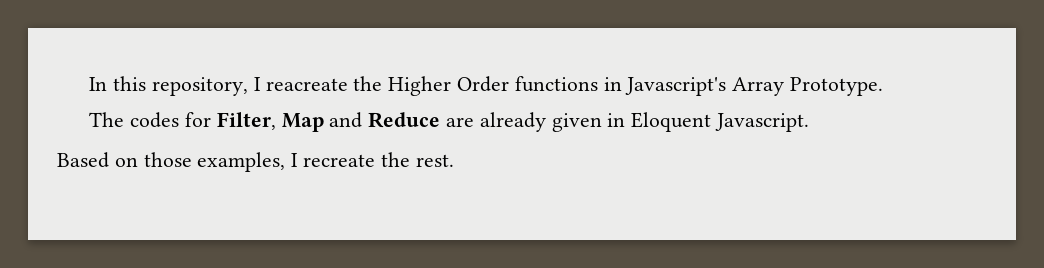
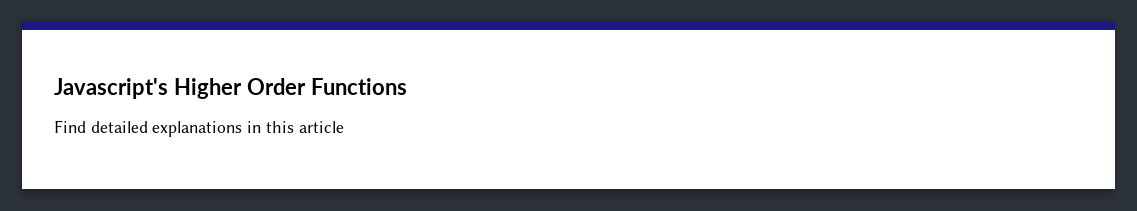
[89,76,884,96] [89,112,810,132] [57,152,454,172] In this repository, I reacreate the Higher Order functions in Javascript's Array Prototype. // The codes for Filter, Map and Reduce are already given in Eloquent Javascript. // Based on those examples, I recreate the rest. -> [54,78,407,99] [54,120,344,137] Javascript's Higher Order Functions // Find detailed explanations in this article

